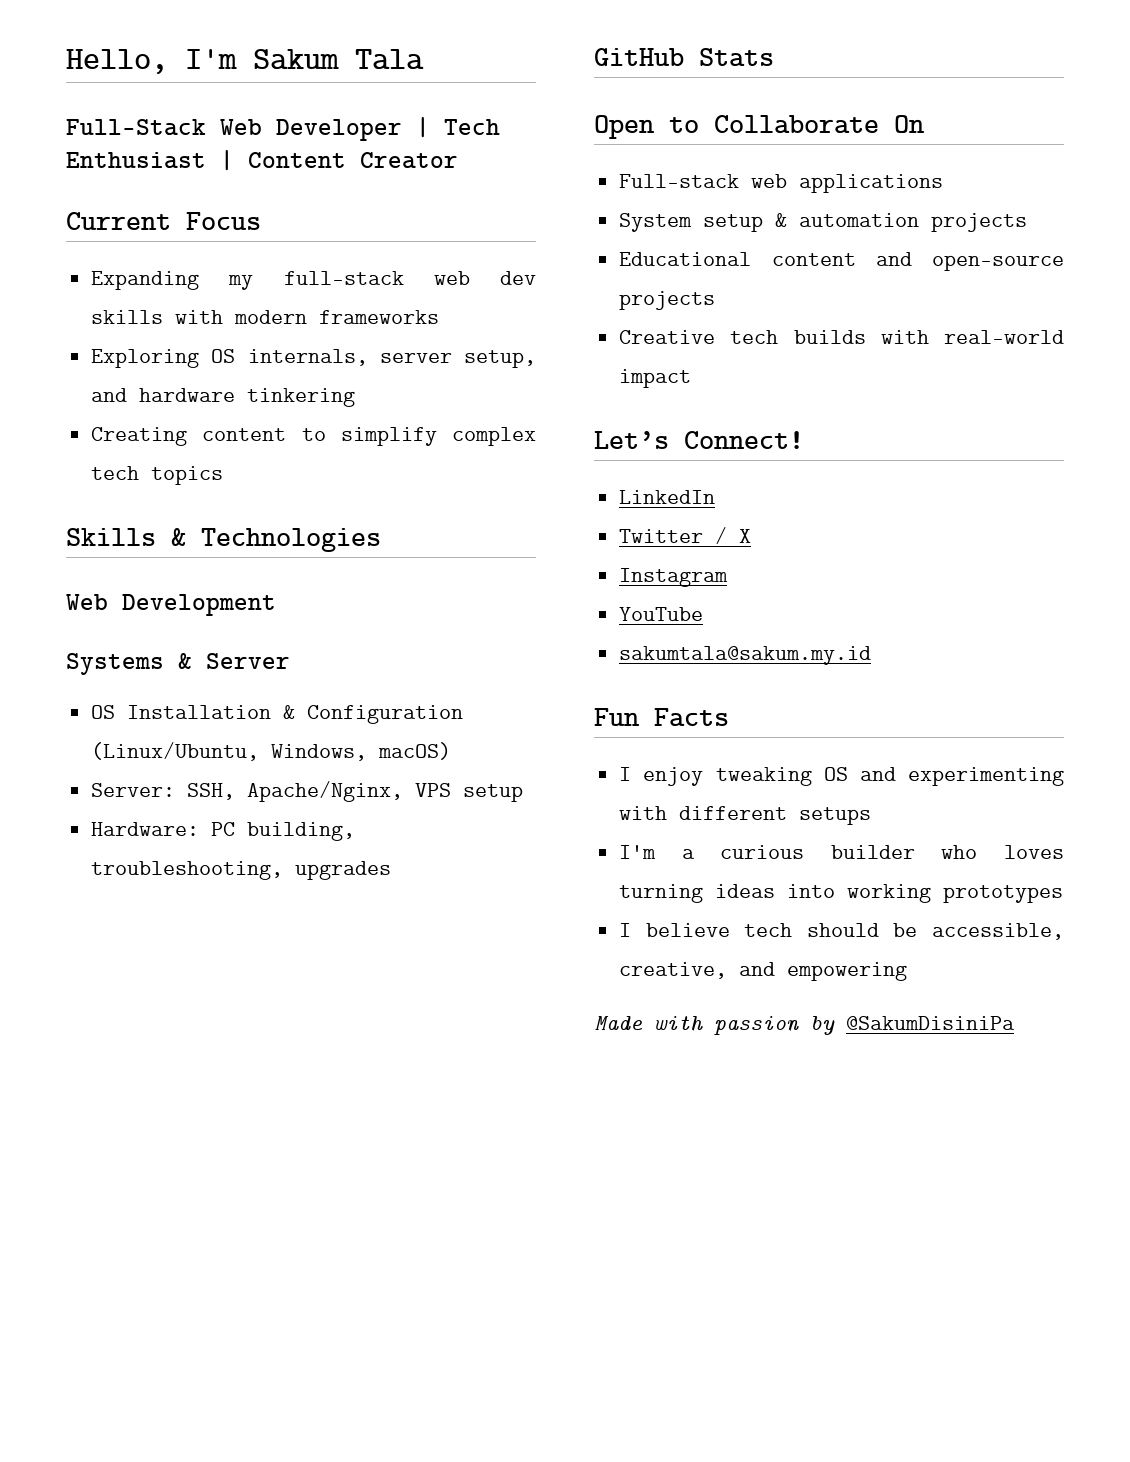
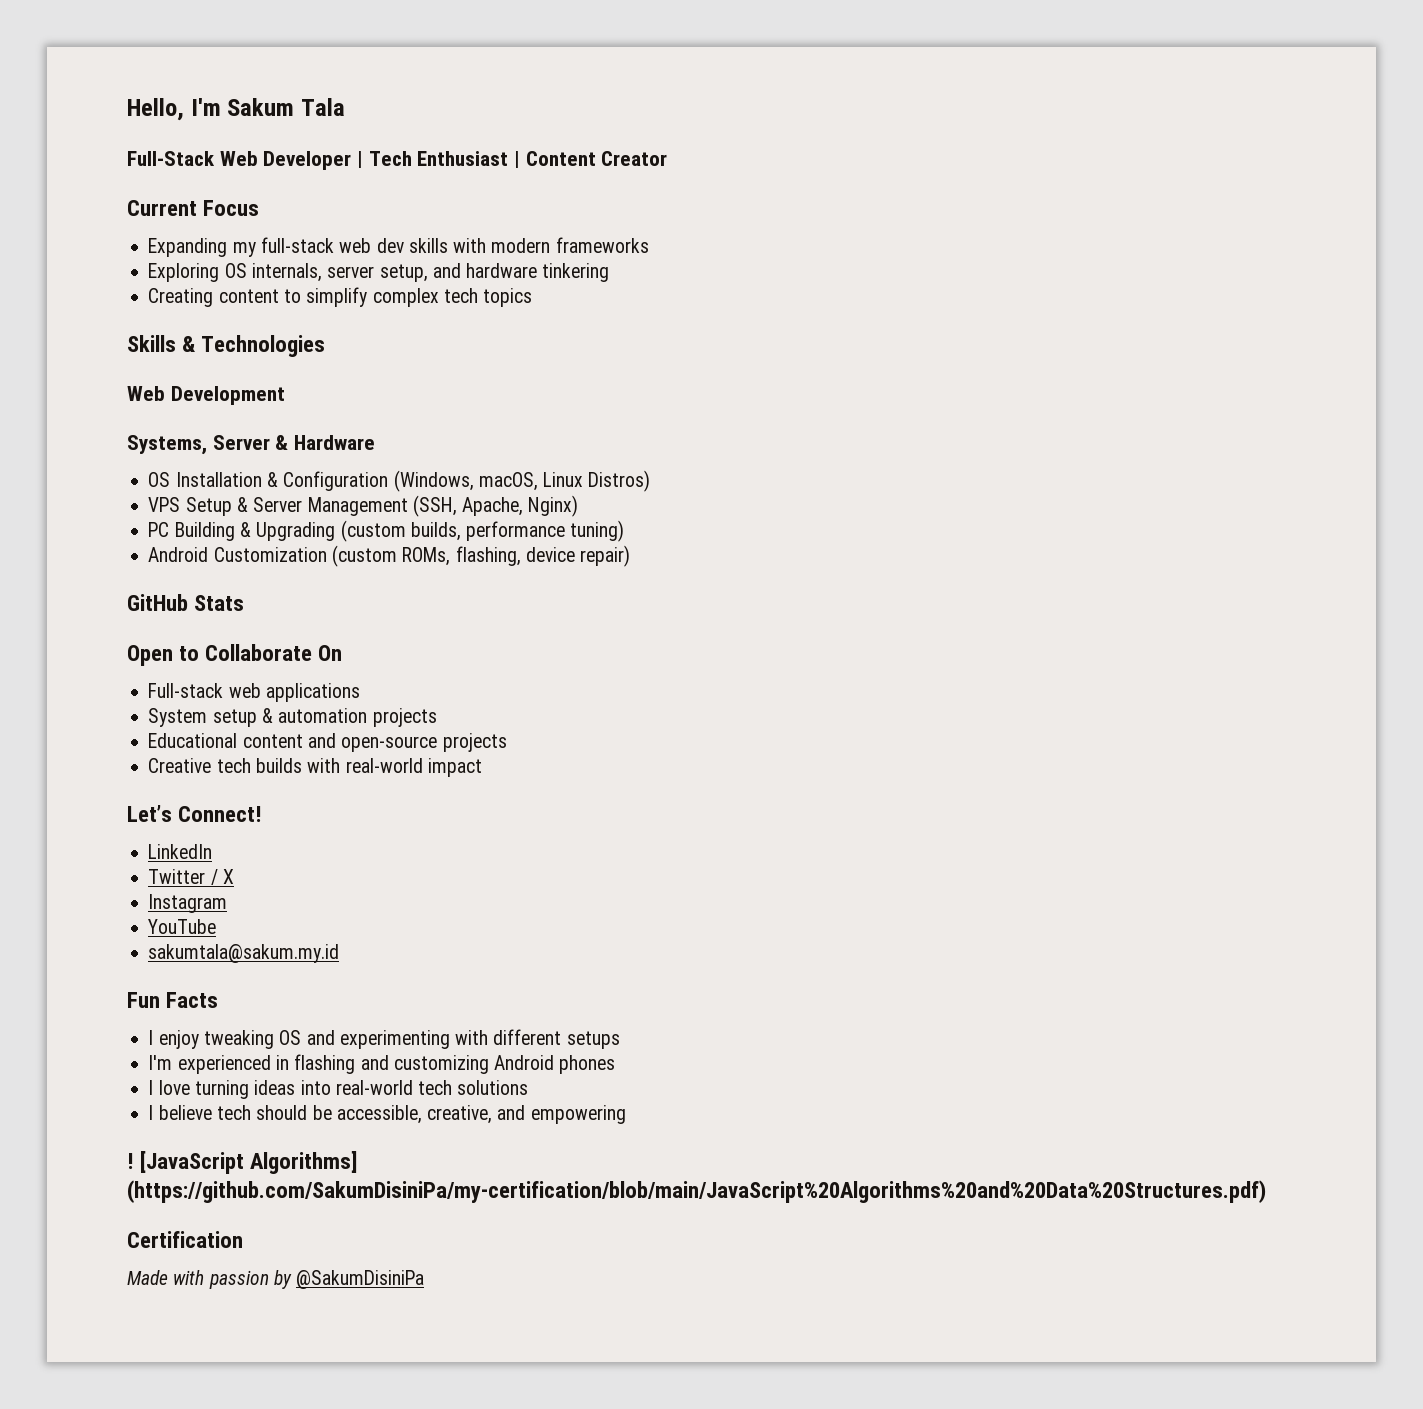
[66,653,290,675] Systems & Server -> [127,435,376,455] Systems, Server & Hardware
[91,742,452,761] [91,781,524,802] [91,822,356,841] [91,861,392,880] (Linux/Ubuntu, Windows, macOS) // Server: SSH, Apache/Nginx, VPS setup // Hardware: PC building, troubleshooting, upgrades -> [393,470,651,492] [148,495,579,517] [148,520,625,542] [148,545,631,567] (Windows, macOS, Linux Distros) // VPS Setup & Server Management (SSH, Apache, Nginx) // PC Building & Upgrading (custom builds, performance tuning) // Android Customization (custom ROMs, flashing, device repair)
[681,845,1064,859] [619,884,1064,903] a curious builder who loves turning ideas into working prototypes -> [177,1054,616,1074] [148,1080,529,1099] experienced in flashing and customizing Android phones // I love turning ideas into real-world tech solutions
(908, 971) none -> [127,1151,358,1174] [127,1180,1266,1203] [127,1231,243,1248] // ! [JavaScript Algorithms] (https://github.com/SakumDisiniPa/my-certification/blob/main/JavaScript%20Algorithms%20and%20Data%20Structures.pdf) // Certification

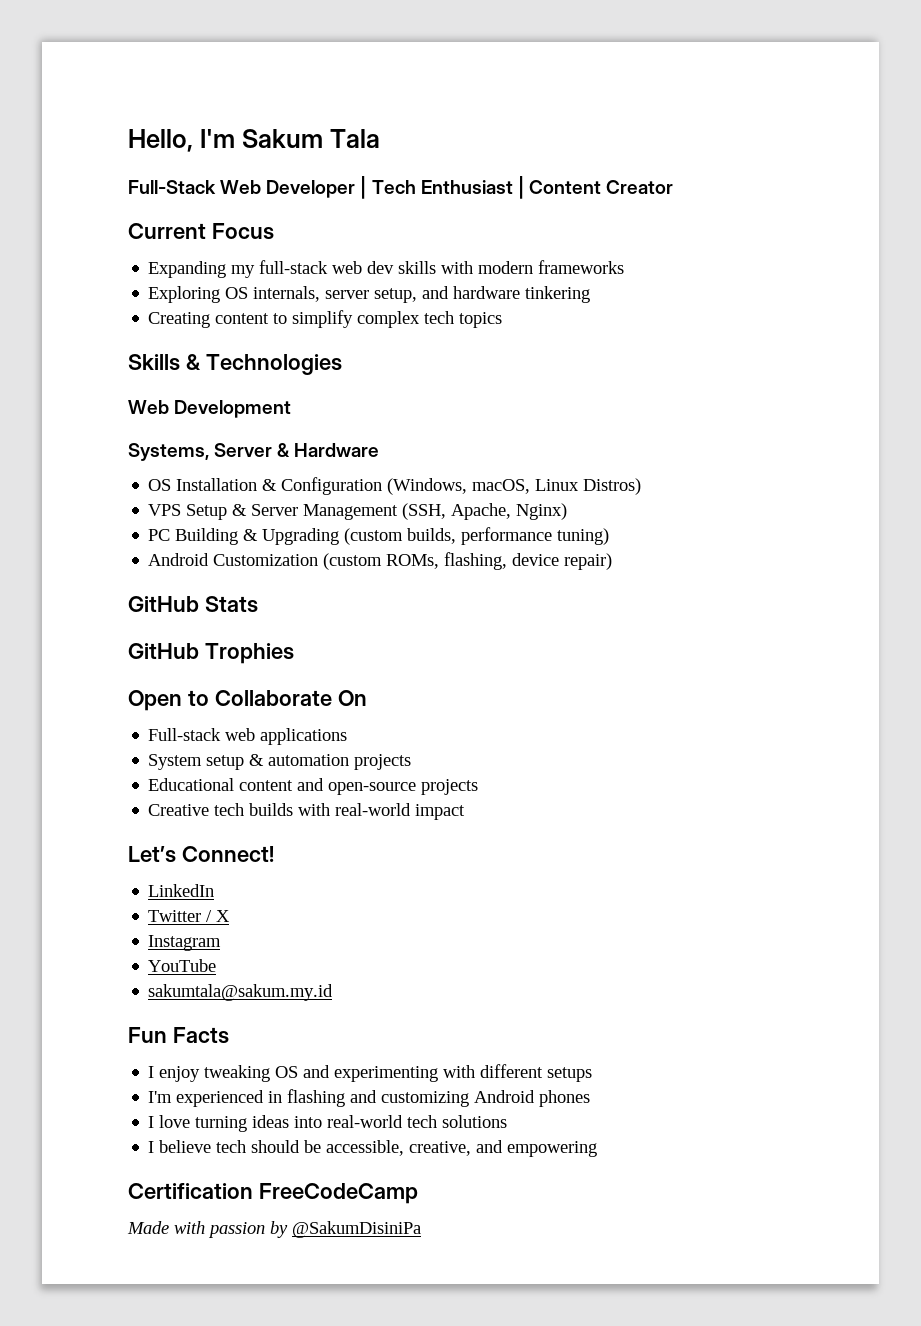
(245, 603) none -> [128,643,294,664] // GitHub Trophies
[127,1151,358,1174] [127,1180,1266,1203] // ! [JavaScript Algorithms] (https://github.com/SakumDisiniPa/my-certification/blob/main/JavaScript%20Algorithms%20and%20Data%20Structures.pdf) -> (598, 1149) none
(243, 1239) none -> [258,1183,418,1204] FreeCodeCamp

